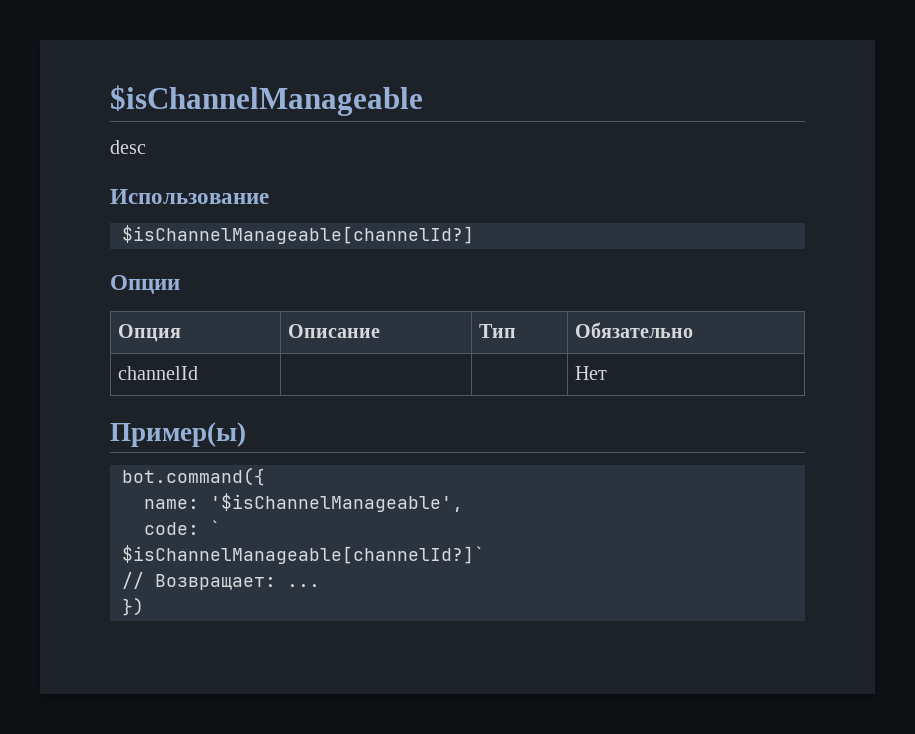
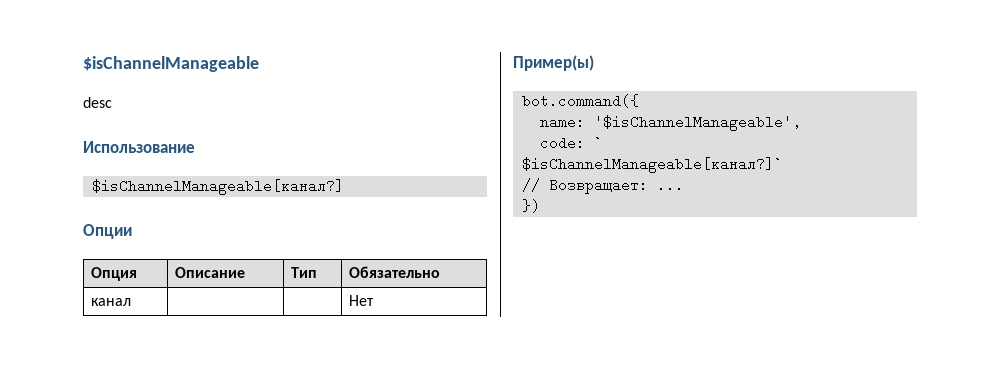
[122,225,474,244] $isChannelManageable[channelId?] -> [92,177,345,195] $isChannelManageable[канал?]
[118,366,199,380] channelId -> [90,298,131,306] канал
[122,545,485,564] $isChannelManageable[channelId?]` -> [522,155,784,173] $isChannelManageable[канал?]`

